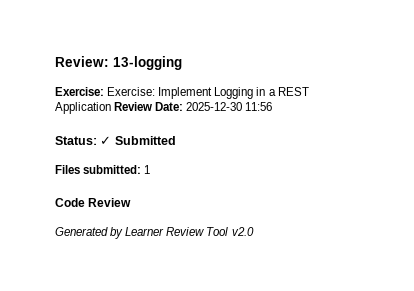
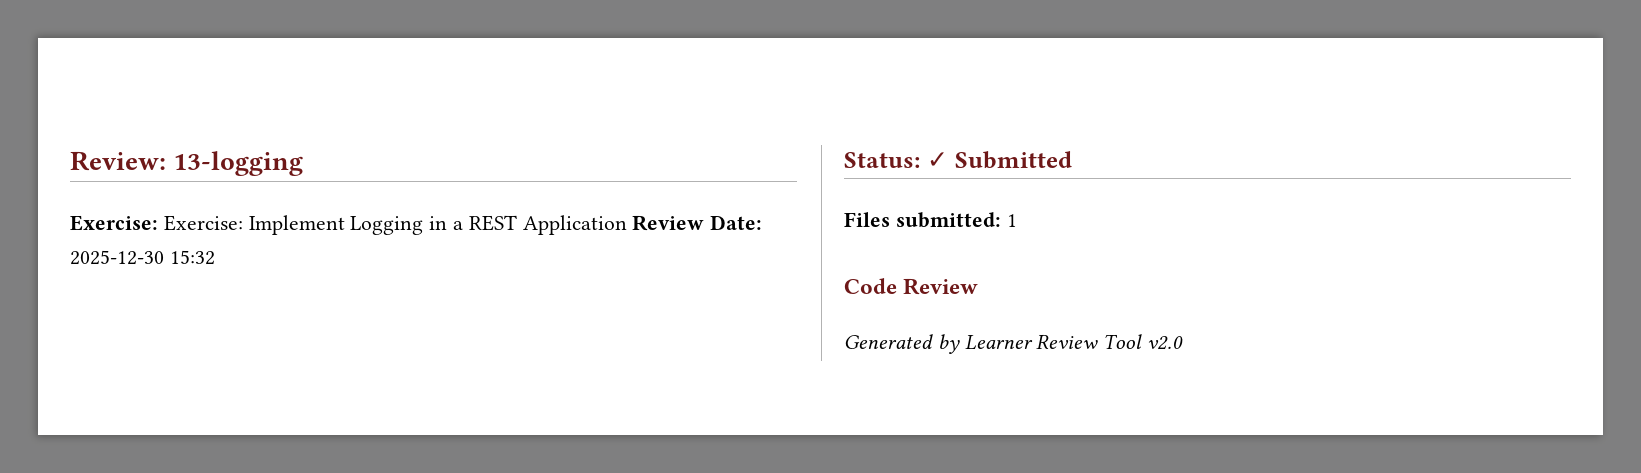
[245,102,273,111] 11:56 -> [169,250,215,265] 15:32

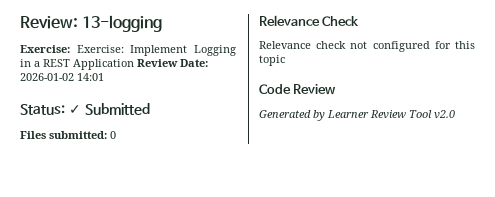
[70,250,215,265] 2025-12-30 15:32 -> [20,73,104,81] 2026-01-02 14:01
[1006,214,1017,227] 1 -> [110,131,116,139] [259,15,360,26] [259,41,475,52] [259,55,285,66] 0 // Relevance Check // Relevance check not configured for this topic

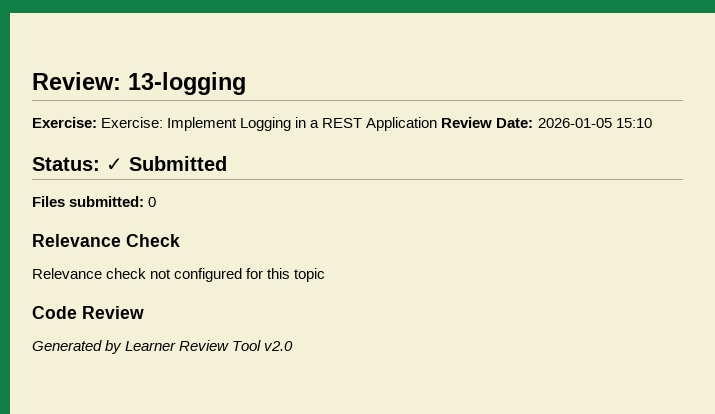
[20,73,104,81] 2026-01-02 14:01 -> [537,118,652,128] 2026-01-05 15:10

